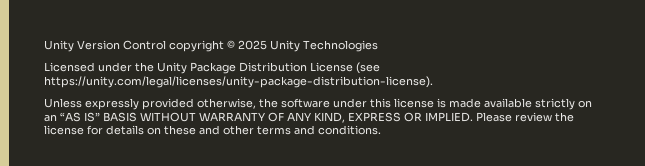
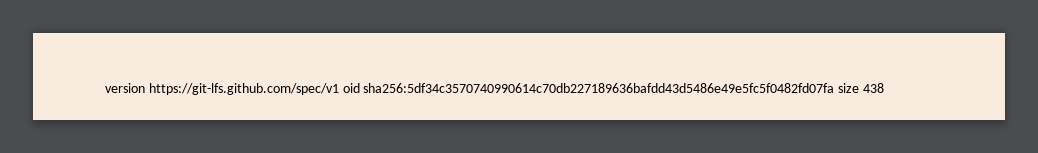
[44,40,378,52] [44,62,380,74] [44,76,433,88] [44,98,592,110] [44,112,574,123] [44,125,381,135] Unity Version Control copyright © 2025 Unity Technologies // Licensed under the Unity Package Distribution License (see https://unity.com/legal/licenses/unity-package-distribution-license). // Unless expressly provided otherwise, the software under this license is made available strictly on an “AS IS” BASIS WITHOUT WARRANTY OF ANY KIND, EXPRESS OR IMPLIED. Please review the license for details on these and other terms and conditions. -> [105,83,884,95] version https://git-lfs.github.com/spec/v1 oid sha256:5df34c3570740990614c70db227189636bafdd43d5486e49e5fc5f0482fd07fa size 438

